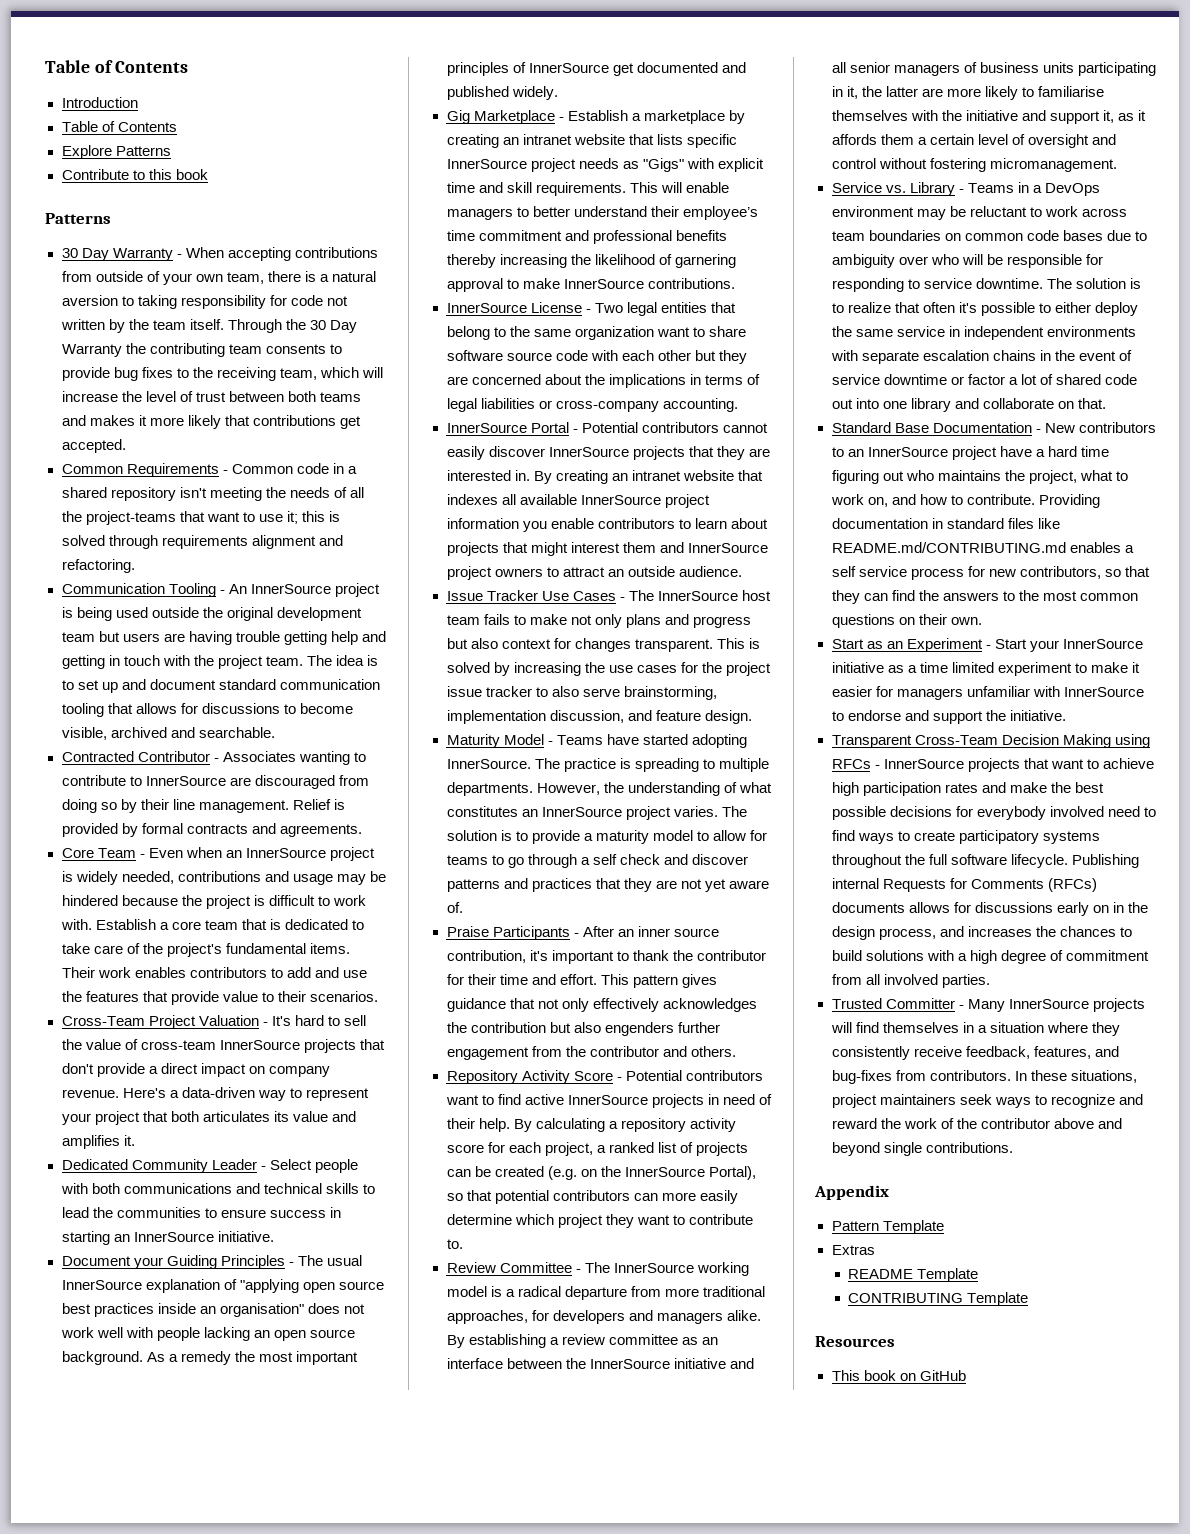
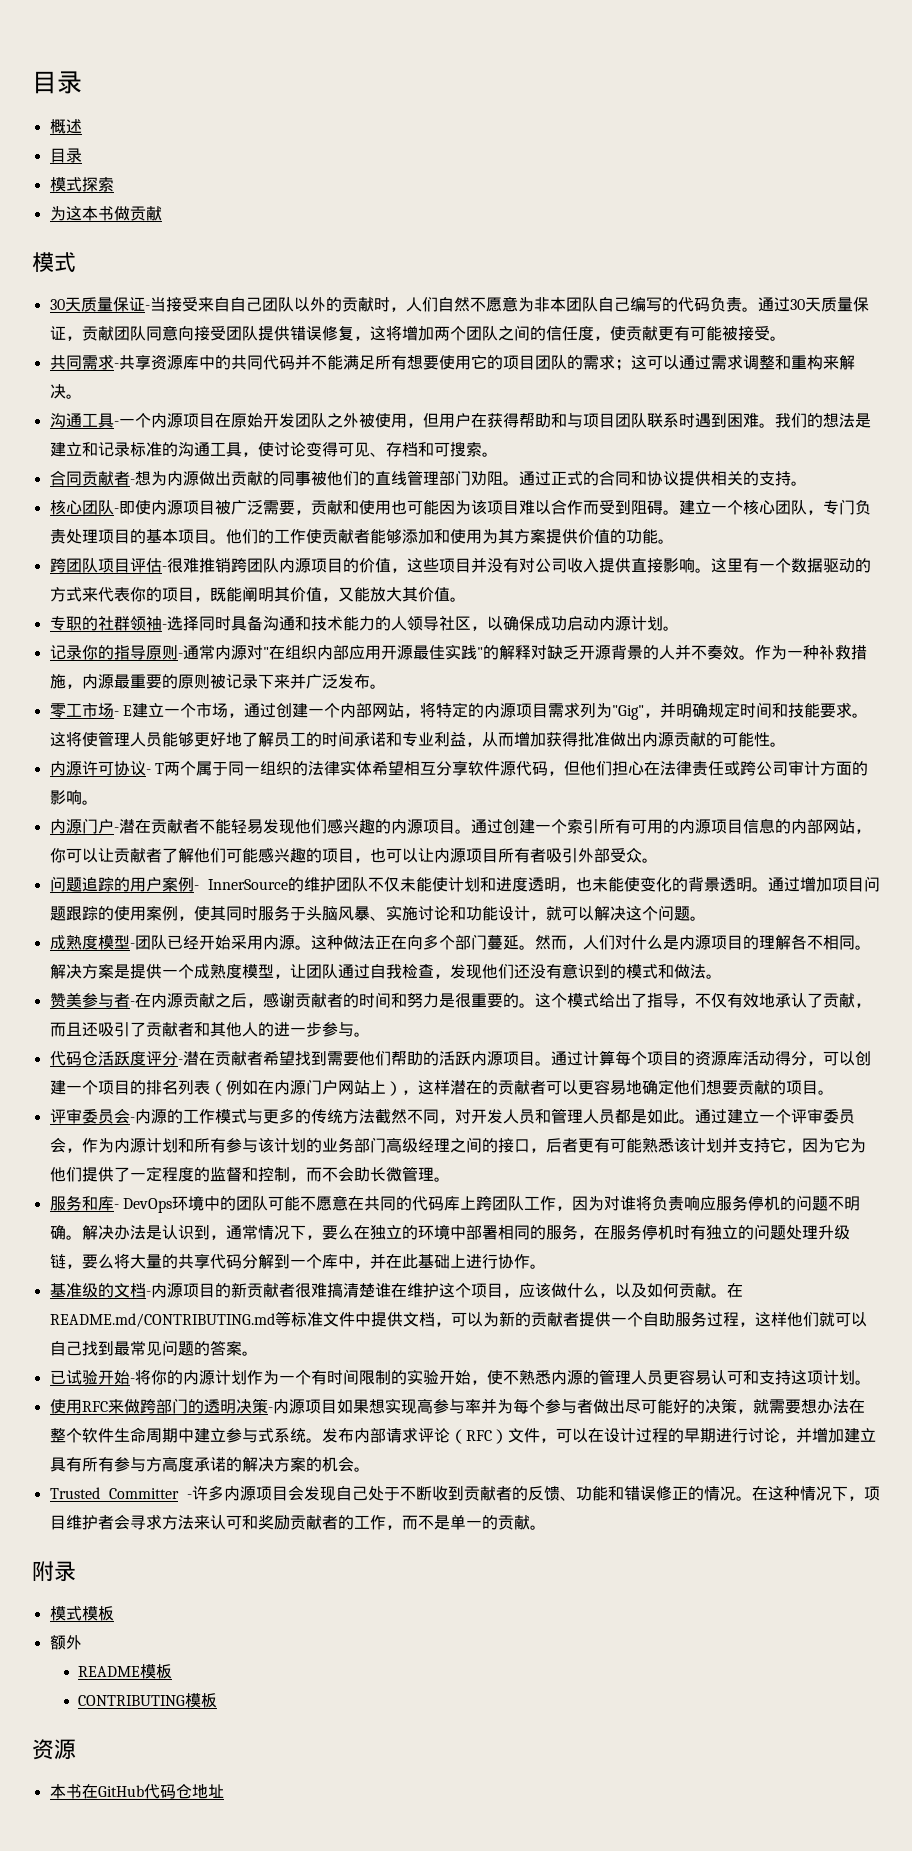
[45,60,189,73] [61,97,138,108] [61,121,177,132] [61,145,171,159] [61,169,208,180] [45,213,111,224] [61,247,378,261] [61,271,376,285] [61,295,348,309] [60,319,357,333] [61,343,342,357] [61,367,383,381] [61,391,361,402] [61,415,361,429] [61,439,126,453] [61,463,357,477] [61,487,364,501] [61,511,340,525] [61,535,343,549] [61,559,135,573] [61,583,380,597] [61,607,362,621] [61,631,386,645] [61,655,378,669] [61,679,380,693] [61,703,353,717] [61,727,275,740] [61,751,366,765] [61,775,369,789] [61,799,345,813] [61,823,362,837] [61,847,375,861] [61,871,386,885] [61,895,366,909] [60,919,364,930] [61,943,350,957] [61,967,367,978] [61,991,378,1005] [61,1015,366,1029] [61,1039,385,1053] [61,1063,330,1077] [61,1087,369,1101] [61,1111,356,1125] [61,1135,135,1149] [61,1159,358,1173] [60,1183,375,1194] [61,1207,341,1218] [61,1231,274,1245] [61,1255,362,1269] [61,1279,384,1293] [61,1303,365,1317] [60,1327,355,1341] [61,1351,358,1365] [446,62,746,76] [446,86,558,100] [446,110,745,124] [446,134,737,148] [446,158,764,172] [446,182,729,196] [446,206,758,220] [446,230,727,244] [446,254,736,268] [446,278,735,292] [446,302,736,316] [446,326,746,340] [446,350,747,364] [446,374,760,388] [446,398,738,412] [446,422,768,433] [446,446,770,460] [446,470,763,484] [446,494,710,508] [446,518,768,532] [446,542,768,556] [446,566,742,580] [446,590,771,601] [446,614,751,628] [446,638,760,652] [446,662,771,676] [446,686,717,700] [446,710,752,724] [446,734,747,748] [446,758,769,772] [446,782,772,796] [446,806,747,820] [446,830,767,844] [446,854,748,868] [446,878,769,892] [446,902,463,913] [446,926,719,940] [446,950,766,964] [446,974,717,988] [446,998,757,1012] [446,1022,720,1036] [446,1046,736,1060] [446,1070,763,1084] [445,1094,772,1108] [446,1118,736,1132] [446,1142,748,1156] [446,1166,756,1180] [446,1190,738,1204] [446,1214,753,1228] [446,1239,463,1249] [446,1262,749,1276] [446,1286,765,1300] [446,1310,761,1324] [446,1334,718,1348] [446,1358,754,1369] [831,62,1156,76] [831,86,1104,100] [831,110,1146,124] [831,134,1116,148] [831,158,1117,172] [831,182,1100,196] [831,206,1127,220] [831,230,1147,241] [831,254,1103,268] [831,278,1141,292] [831,302,1138,316] [831,326,1136,340] [830,350,1132,364] [831,374,1137,385] [831,398,1106,412] [831,422,1156,433] [831,446,1109,460] [831,470,1128,484] [830,494,1100,508] [831,518,1060,529] [831,542,1134,553] [831,566,1150,580] [831,590,1138,604] [831,614,982,628] [831,638,1143,652] [831,662,1140,676] [831,686,1144,700] [831,710,1066,724] [831,734,1150,748] [831,758,1154,772] [831,782,1104,796] [831,806,1156,820] [831,830,1100,844] [831,854,1139,868] [831,878,1097,892] [831,902,1148,916] [831,926,1132,940] [831,950,1149,964] [831,974,990,988] [831,998,1145,1012] [830,1022,1120,1036] [831,1046,1119,1060] [831,1070,1137,1084] [831,1094,1143,1108] [831,1118,1122,1129] [831,1142,1013,1156] [814,1185,889,1200] [831,1220,944,1234] [831,1245,875,1255] Table of Contents // Introduction // Table of Contents // Explore Patterns // Contribute to this book // Patterns // 30 Day Warranty - When accepting contributions from outside of your own team, there is a natural aversion to taking responsibility for code not written by the team itself. Through the 30 Day Warranty the contributing team consents to provide bug fixes to the receiving team, which will increase the level of trust between both teams and makes it more likely that contributions get accepted. // Common Requirements - Common code in a shared repository isn't meeting the needs of all the project-teams that want to use it; this is solved through requirements alignment and refactoring. // Communication Tooling - An InnerSource project is being used outside the original development team but users are having trouble getting help and getting in touch with the project team. The idea is to set up and document standard communication tooling that allows for discussions to become visible, archived and searchable. // Contracted Contributor - Associates wanting to contribute to InnerSource are discouraged from doing so by their line management. Relief is provided by formal contracts and agreements. // Core Team - Even when an InnerSource project is widely needed, contributions and usage may be hindered because the project is difficult to work with. Establish a core team that is dedicated to take care of the project's fundamental items. Their work enables contributors to add and use the features that provide value to their scenarios. // Cross-Team Project Valuation - It's hard to sell the value of cross-team InnerSource projects that don't provide a direct impact on company revenue. Here's a data-driven way to represent your project that both articulates its value and amplifies it. // Dedicated Community Leader - Select people with both communications and technical skills to lead the communities to ensure success in starting an InnerSource initiative. // Document your Guiding Principles - The usual InnerSource explanation of "applying open source best practices inside an organisation" does not work well with people lacking an open source background. As a remedy the most important principles of InnerSource get documented and published widely. // Gig Marketplace - Establish a marketplace by creating an intranet website that lists specific InnerSource project needs as "Gigs" with explicit time and skill requirements. This will enable managers to better understand their employee’s time commitment and professional benefits thereby increasing the likelihood of garnering approval to make InnerSource contributions. // InnerSource License - Two legal entities that belong to the same organization want to share software source code with each other but they are concerned about the implications in terms of legal liabilities or cross-company accounting. // InnerSource Portal - Potential contributors cannot easily discover InnerSource projects that they are interested in. By creating an intranet website that indexes all available InnerSource project information you enable contributors to learn about projects that might interest them and InnerSource project owners to attract an outside audience. // Issue Tracker Use Cases - The InnerSource host team fails to make not only plans and progress but also context for changes transparent. This is solved by increasing the use cases for the project issue tracker to also serve brainstorming, implementation discussion, and feature design. // Maturity Model - Teams have started adopting InnerSource. The practice is spreading to multiple departments. However, the understanding of what constitutes an InnerSource project varies. The solution is to provide a maturity model to allow for teams to go through a self check and discover patterns and practices that they are not yet aware of. // Praise Participants - After an inner source contribution, it's important to thank the contributor for their time and effort. This pattern gives guidance that not only effectively acknowledges the contribution but also engenders further engagement from the contributor and others. // Repository Activity Score - Potential contributors want to find active InnerSource projects in need of their help. By calculating a repository activity score for each project, a ranked list of projects can be created (e.g. on the InnerSource Portal), so that potential contributors can more easily determine which project they want to contribute to. // Review Committee - The InnerSource working model is a radical departure from more traditional approaches, for developers and managers alike. By establishing a review committee as an interface between the InnerSource initiative and all senior managers of business units participating in it, the latter are more likely to familiarise themselves with the initiative and support it, as it affords them a certain level of oversight and control without fostering micromanagement. // Service vs. Library - Teams in a DevOps environment may be reluctant to work across team boundaries on common code bases due to ambiguity over who will be responsible for responding to service downtime. The solution is to realize that often it's possible to either deploy the same service in independent environments with separate escalation chains in the event of service downtime or factor a lot of shared code out into one library and collaborate on that. // Standard Base Documentation - New contributors to an InnerSource project have a hard time figuring out who maintains the project, what to work on, and how to contribute. Providing documentation in standard files like README.md/CONTRIBUTING.md enables a self service process for new contributors, so that they can find the answers to the most common questions on their own. // Start as an Experiment - Start your InnerSource initiative as a time limited experiment to make it easier for managers unfamiliar with InnerSource to endorse and support the initiative. // Transparent Cross-Team Decision Making using RFCs - InnerSource projects that want to achieve high participation rates and make the best possible decisions for everybody involved need to find ways to create participatory systems throughout the full software lifecycle. Publishing internal Requests for Comments (RFCs) documents allows for discussions early on in the design process, and increases the chances to build solutions with a high degree of commitment from all involved parties. // Trusted Committer - Many InnerSource projects will find themselves in a situation where they consistently receive feedback, features, and bug-fixes from contributors. In these situations, project maintainers seek ways to recognize and reward the work of the contributor above and beyond single contributions. // Appendix // Pattern Template // Extras -> [32,71,82,94] [49,119,82,134] [49,148,82,163] [49,177,114,192] [49,206,162,221] [32,252,76,272] [49,296,869,312] [49,325,786,341] [49,354,855,371] [49,384,82,399] [49,413,871,428] [49,442,498,457] [49,470,807,486] [49,499,871,515] [49,528,674,544] [49,557,871,573] [49,586,466,602] [49,615,679,631] [49,644,867,660] [49,673,386,689] [49,702,868,720] [49,731,786,747] [49,760,868,776] [49,789,98,805] [49,818,871,834] [49,847,658,863] [49,876,880,892] [49,905,706,921] [49,934,871,950] [49,963,722,979] [49,992,871,1008] [49,1022,370,1037] [49,1050,871,1066] [49,1079,834,1096] [49,1108,855,1124] [49,1137,866,1153] [49,1166,450,1182] [49,1195,860,1213] [49,1224,850,1240] [49,1253,546,1269] [49,1282,743,1298] [49,1311,867,1328] [49,1340,258,1356] [49,1369,871,1385] [49,1398,865,1414] [49,1427,876,1444] [49,1456,370,1472] [49,1485,880,1501] [49,1514,546,1530] [32,1561,76,1582] [49,1606,114,1621] [49,1635,82,1650] 目录 // 概述 // 目录 // 模式探索 // 为这本书做贡献 // 模式 // 30天质量保证-当接受来自自己团队以外的贡献时，人们自然不愿意为非本团队自己编写的代码负责。通过30天质量保证，贡献团队同意向接受团队提供错误修复，这将增加两个团队之间的信任度，使贡献更有可能被接受。 // 共同需求-共享资源库中的共同代码并不能满足所有想要使用它的项目团队的需求；这可以通过需求调整和重构来解决。 // 沟通工具-一个内源项目在原始开发团队之外被使用，但用户在获得帮助和与项目团队联系时遇到困难。我们的想法是建立和记录标准的沟通工具，使讨论变得可见、存档和可搜索。 // 合同贡献者-想为内源做出贡献的同事被他们的直线管理部门劝阻。通过正式的合同和协议提供相关的支持。 // 核心团队-即使内源项目被广泛需要，贡献和使用也可能因为该项目难以合作而受到阻碍。建立一个核心团队，专门负责处理项目的基本项目。他们的工作使贡献者能够添加和使用为其方案提供价值的功能。 // 跨团队项目评估-很难推销跨团队内源项目的价值，这些项目并没有对公司收入提供直接影响。这里有一个数据驱动的方式来代表你的项目，既能阐明其价值，又能放大其价值。 // 专职的社群领袖-选择同时具备沟通和技术能力的人领导社区，以确保成功启动内源计划。 // 记录你的指导原则-通常内源对"在组织内部应用开源最佳实践"的解释对缺乏开源背景的人并不奏效。作为一种补救措施，内源最重要的原则被记录下来并广泛发布。 // 零工市场- E建立一个市场，通过创建一个内部网站，将特定的内源项目需求列为"Gig"，并明确规定时间和技能要求。这将使管理人员能够更好地了解员工的时间承诺和专业利益，从而增加获得批准做出内源贡献的可能性。 // 内源许可协议- T两个属于同一组织的法律实体希望相互分享软件源代码，但他们担心在法律责任或跨公司审计方面的影响。 // 内源门户-潜在贡献者不能轻易发现他们感兴趣的内源项目。通过创建一个索引所有可用的内源项目信息的内部网站，你可以让贡献者了解他们可能感兴趣的项目，也可以让内源项目所有者吸引外部受众。 // 问题追踪的用户案例- InnerSource的维护团队不仅未能使计划和进度透明，也未能使变化的背景透明。通过增加项目问题跟踪的使用案例，使其同时服务于头脑风暴、实施讨论和功能设计，就可以解决这个问题。 // 成熟度模型-团队已经开始采用内源。这种做法正在向多个部门蔓延。然而，人们对什么是内源项目的理解各不相同。解决方案是提供一个成熟度模型，让团队通过自我检查，发现他们还没有意识到的模式和做法。 // 赞美参与者-在内源贡献之后，感谢贡献者的时间和努力是很重要的。这个模式给出了指导，不仅有效地承认了贡献，而且还吸引了贡献者和其他人的进一步参与。 // 代码仓活跃度评分-潜在贡献者希望找到需要他们帮助的活跃内源项目。通过计算每个项目的资源库活动得分，可以创建一个项目的排名列表（例如在内源门户网站上），这样潜在的贡献者可以更容易地确定他们想要贡献的项目。 // 评审委员会-内源的工作模式与更多的传统方法截然不同，对开发人员和管理人员都是如此。通过建立一个评审委员会，作为内源计划和所有参与该计划的业务部门高级经理之间的接口，后者更有可能熟悉该计划并支持它，因为它为他们提供了一定程度的监督和控制，而不会助长微管理。 // 服务和库- DevOps环境中的团队可能不愿意在共同的代码库上跨团队工作，因为对谁将负责响应服务停机的问题不明确。解决办法是认识到，通常情况下，要么在独立的环境中部署相同的服务，在服务停机时有独立的问题处理升级链，要么将大量的共享代码分解到一个库中，并在此基础上进行协作。 // 基准级的文档-内源项目的新贡献者很难搞清楚谁在维护这个项目，应该做什么，以及如何贡献。在README.md/CONTRIBUTING.md等标准文件中提供文档，可以为新的贡献者提供一个自助服务过程，这样他们就可以自己找到最常见问题的答案。 // 已试验开始-将你的内源计划作为一个有时间限制的实验开始，使不熟悉内源的管理人员更容易认可和支持这项计划。 // 使用RFC来做跨部门的透明决策-内源项目如果想实现高参与率并为每个参与者做出尽可能好的决策，就需要想办法在整个软件生命周期中建立参与式系统。发布内部请求评论（RFC）文件，可以在设计过程的早期进行讨论，并增加建立具有所有参与方高度承诺的解决方案的机会。 // Trusted Committer -许多内源项目会发现自己处于不断收到贡献者的反馈、功能和错误修正的情况。在这种情况下，项目维护者会寻求方法来认可和奖励贡献者的工作，而不是单一的贡献。 // 附录 // 模式模板 // 额外
[917,1268,979,1282] Template -> [140,1664,173,1679] 模板
[967,1292,1029,1306] [815,1336,895,1347] [831,1370,966,1381] Template // Resources // This book on GitHub -> [185,1693,218,1708] [32,1739,76,1760] [49,1784,224,1799] 模板 // 资源 // 本书在GitHub代码仓地址

